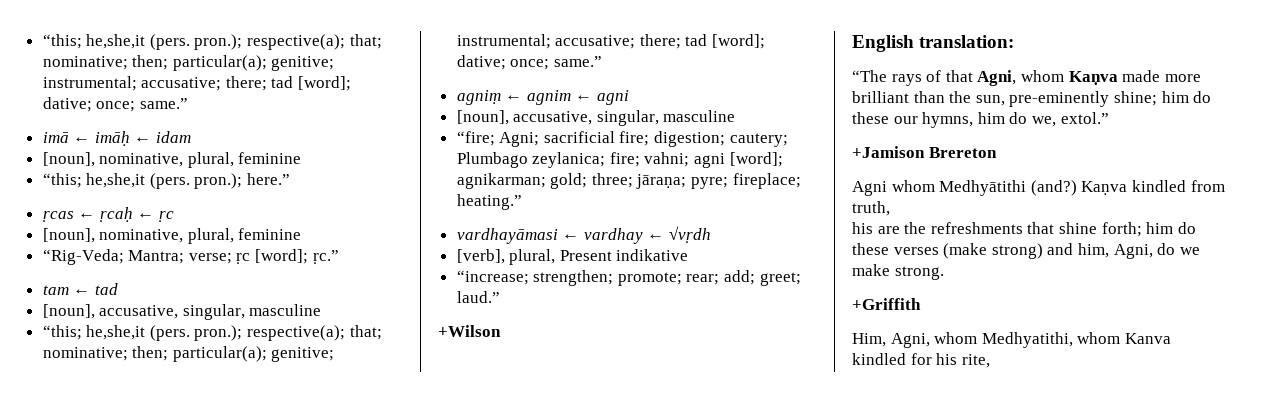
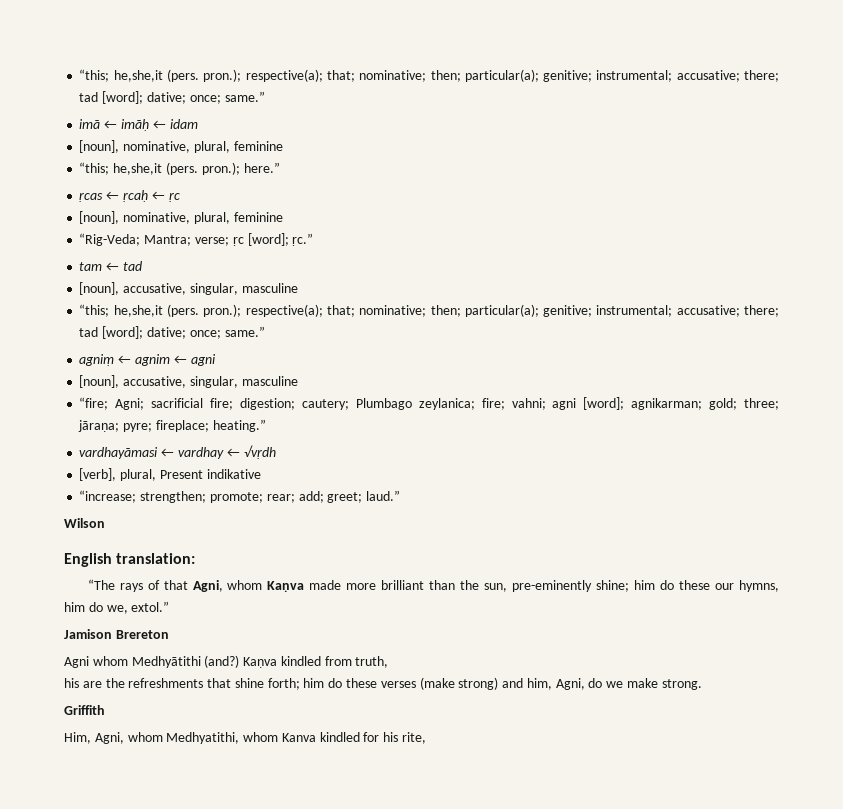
[438,325,501,337] +Wilson -> [64,518,105,528] Wilson
[852,146,925,158] +Jamison -> [64,629,112,639] Jamison
[852,298,921,310] +Griffith -> [64,705,105,715] Griffith

